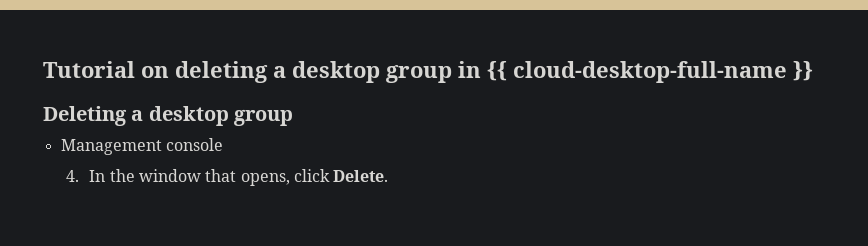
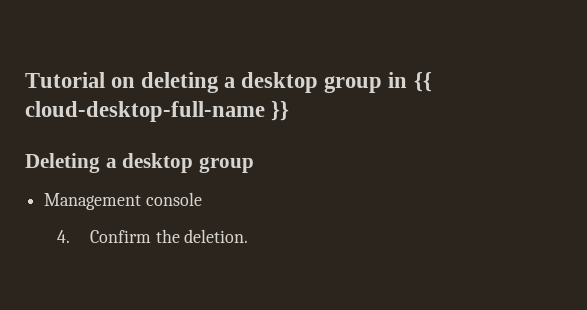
[89,169,389,186] In the window that opens, click Delete. -> [89,229,249,243] Confirm the deletion.

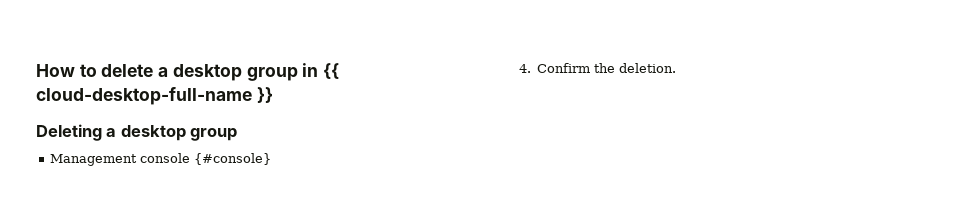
[25,72,220,93] Tutorial on deleting -> [36,64,154,77] How to delete
(202, 199) none -> [194,153,272,165] {#console}

